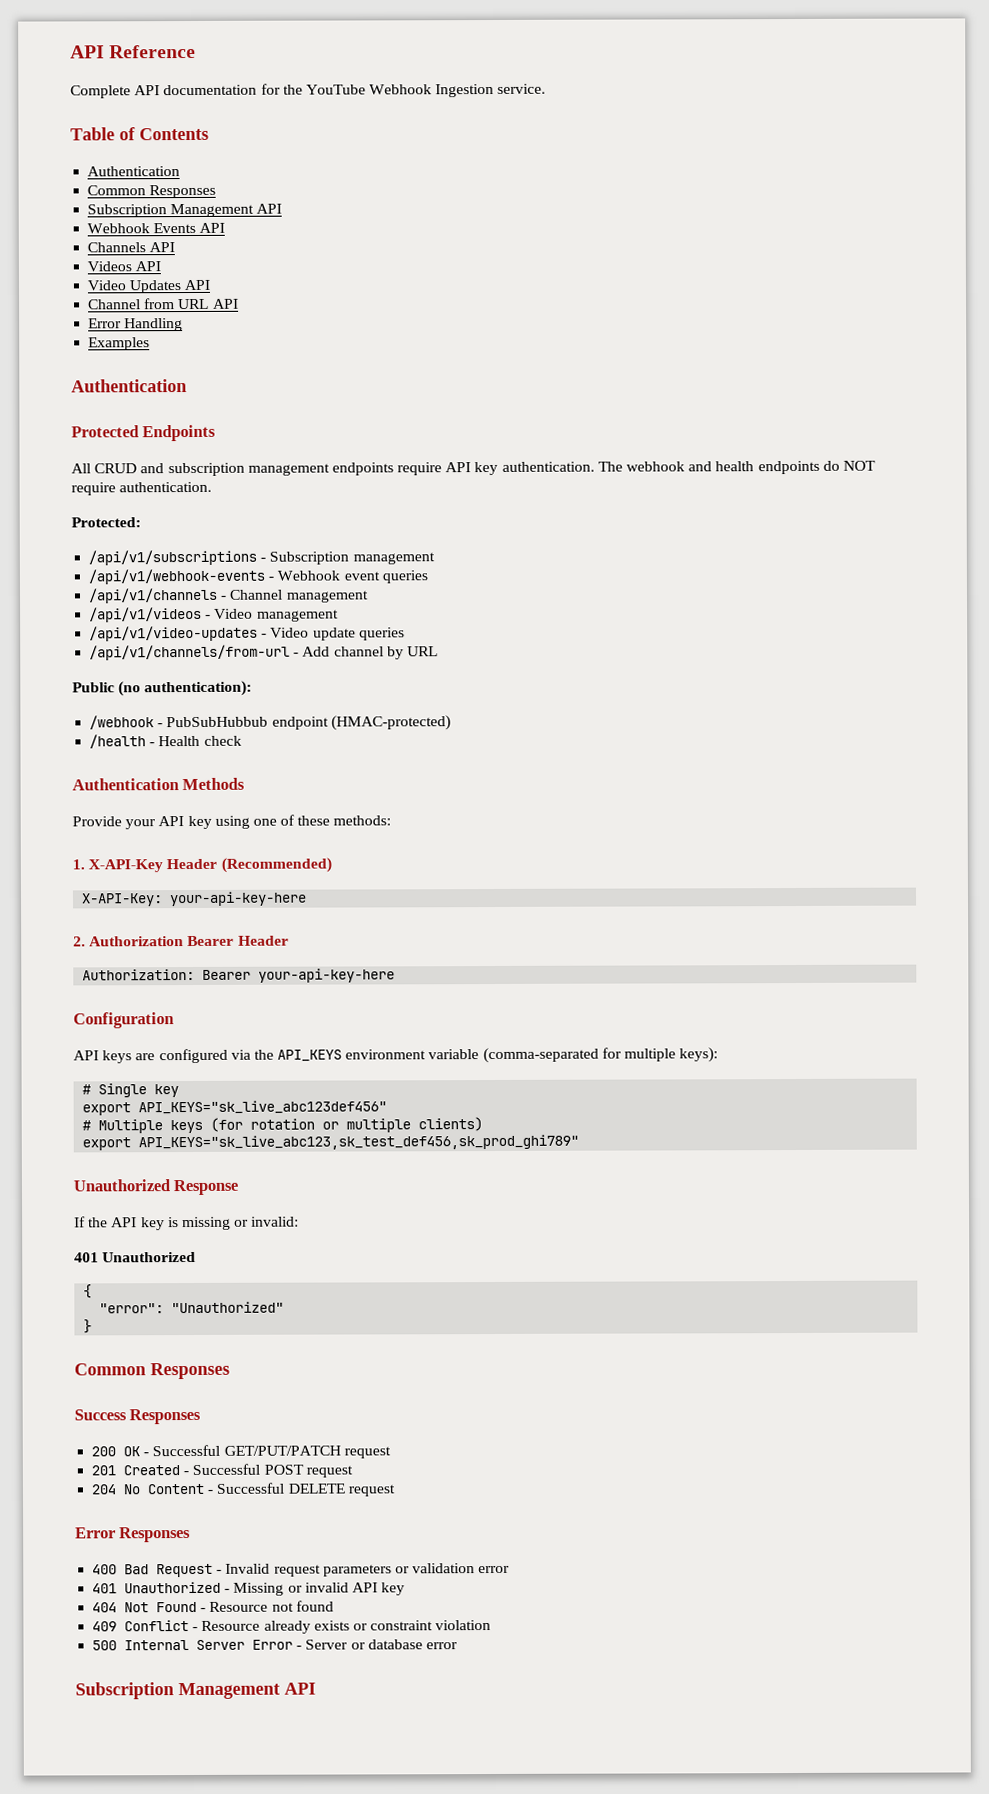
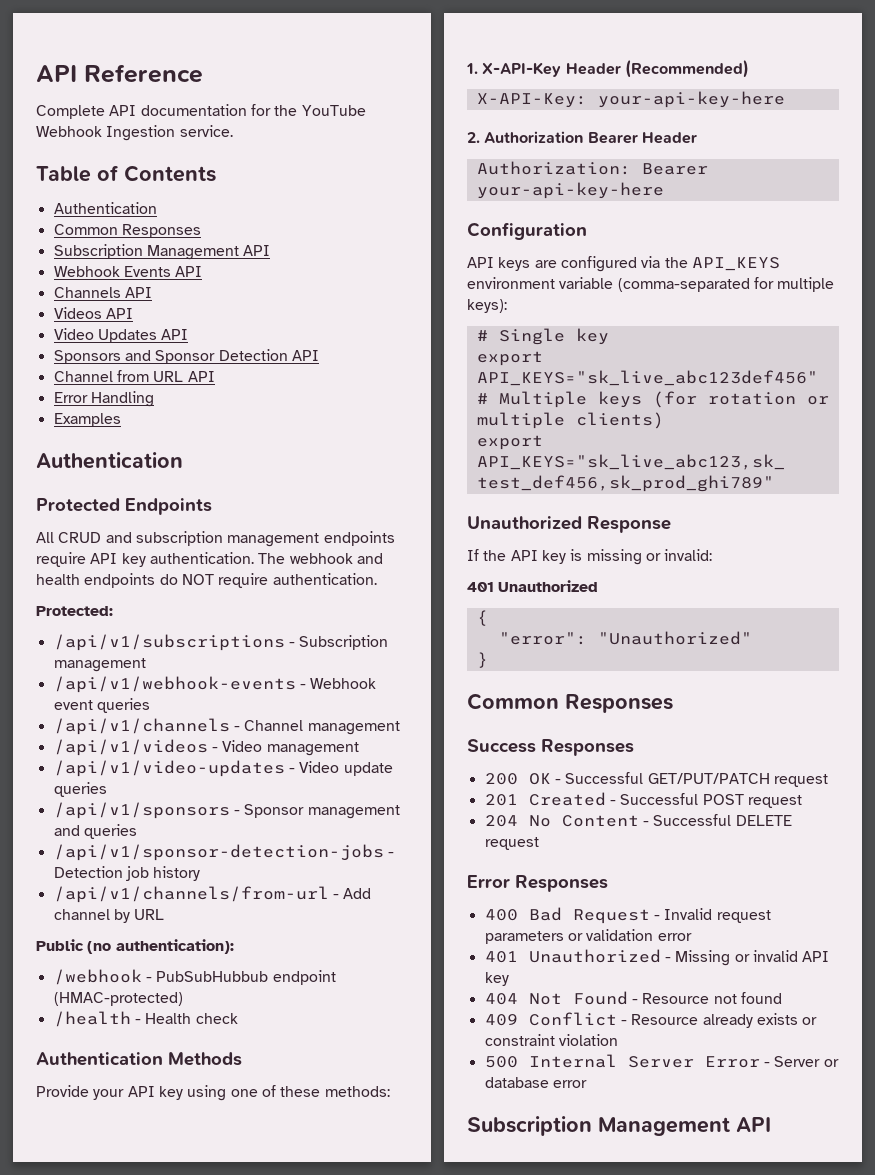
(211, 285) none -> [53,349,319,364] // Sponsors and Sponsor Detection API
(405, 634) none -> [53,802,400,819] [53,824,137,839] [53,844,394,861] [53,866,201,881] // /api/v1/sponsors - Sponsor management and queries // /api/v1/sponsor-detection-jobs - Detection job history

